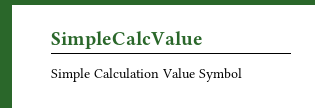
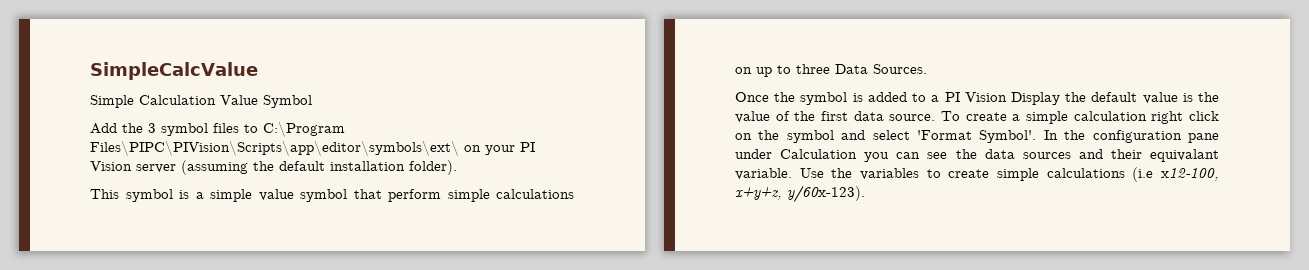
(242, 75) none -> [90,121,345,137] [90,140,535,156] [90,160,457,175] [90,189,574,202] [735,64,927,77] [735,92,1219,105] [735,111,1219,124] [735,130,1219,143] [735,149,1219,162] [735,167,1219,182] [735,185,865,203] // Add the 3 symbol files to C:\Program Files\PIPC\PIVision\Scripts\app\editor\symbols\ext\ on your PI Vision server (assuming the default installation folder). // This symbol is a simple value symbol that perform simple calculations on up to three Data Sources. // Once the symbol is added to a PI Vision Display the default value is the value of the first data source. To create a simple calculation right click on the symbol and select 'Format Symbol'. In the configuration pane under Calculation you can see the data sources and their equivalant variable. Use the variables to create simple calculations (i.e x12-100, x+y+z, y/60x-123).

